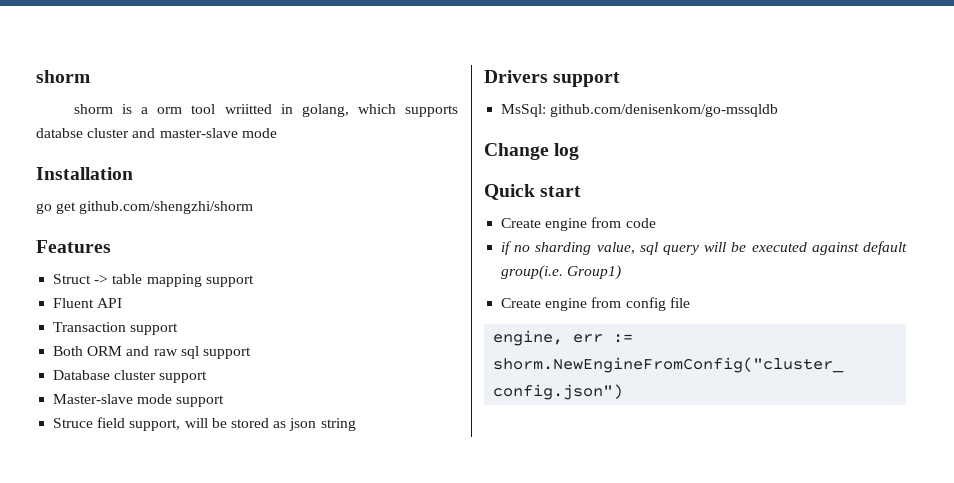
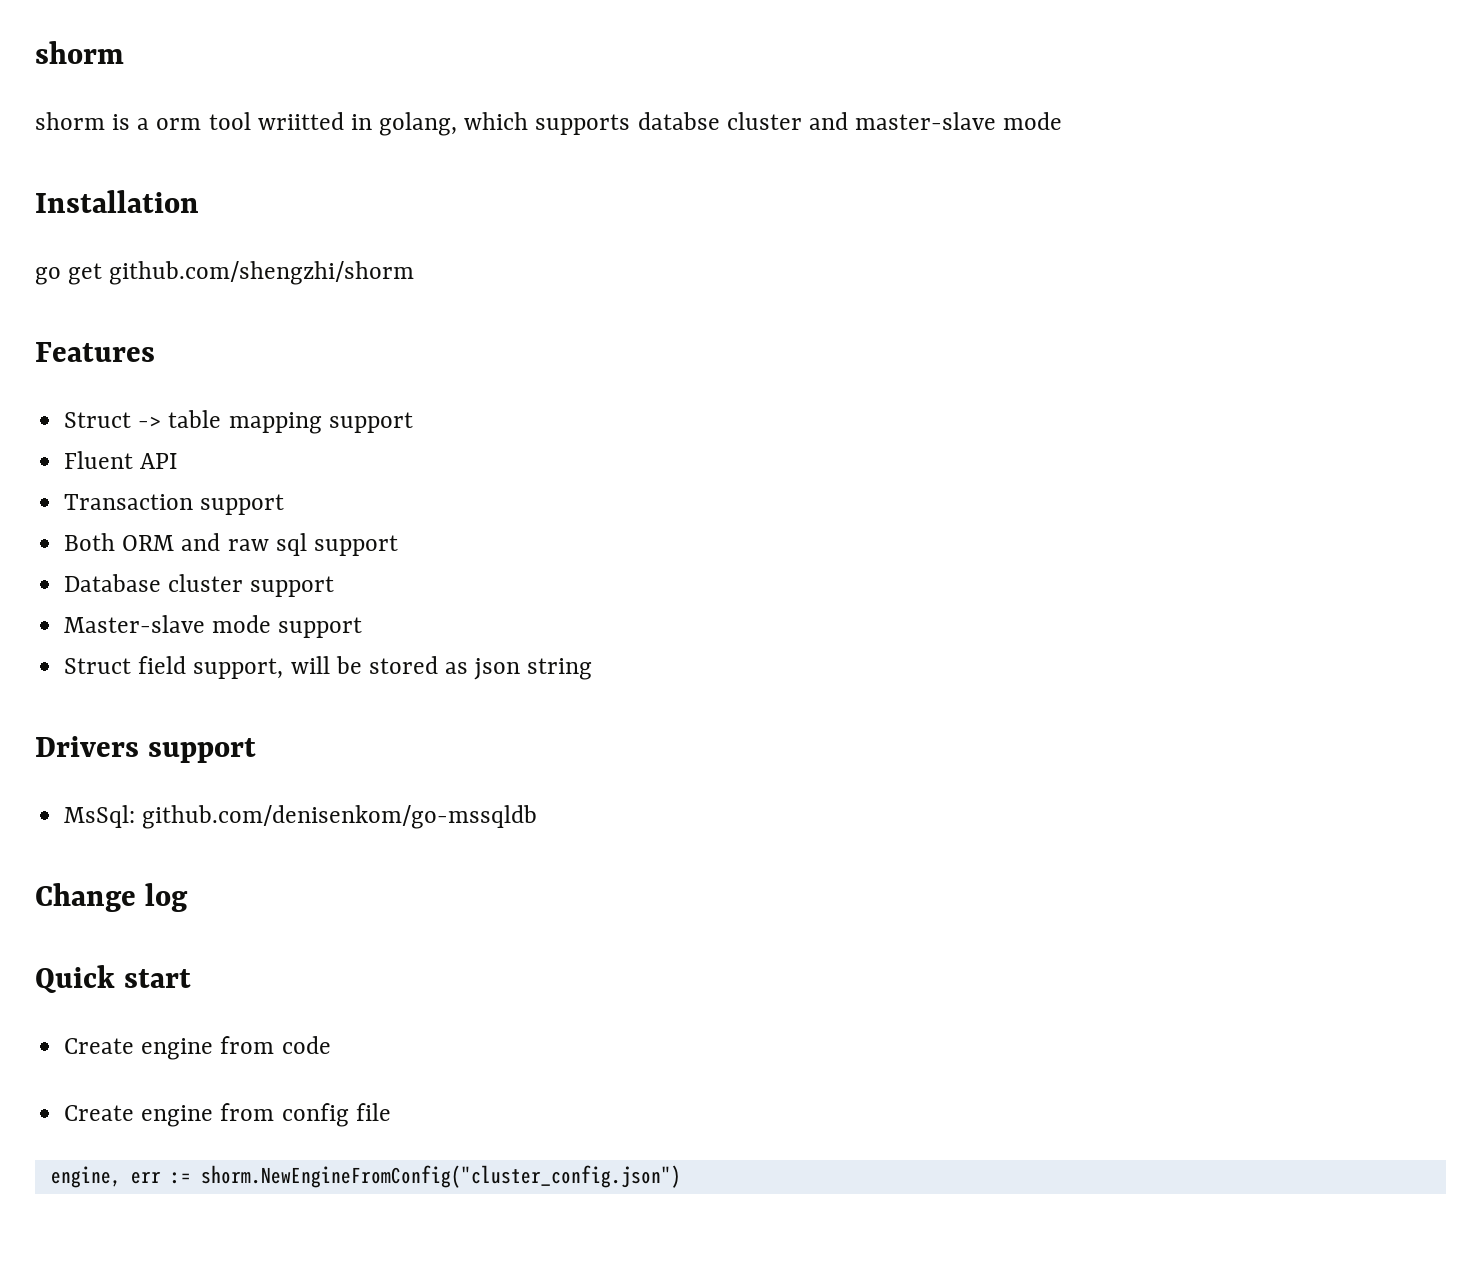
[53,418,94,428] Struce -> [64,658,132,674] Struct
[501,241,907,255] [501,265,622,280] // if no sharding value, sql query will be executed against default group(i.e. Group1) -> (331, 1045) none

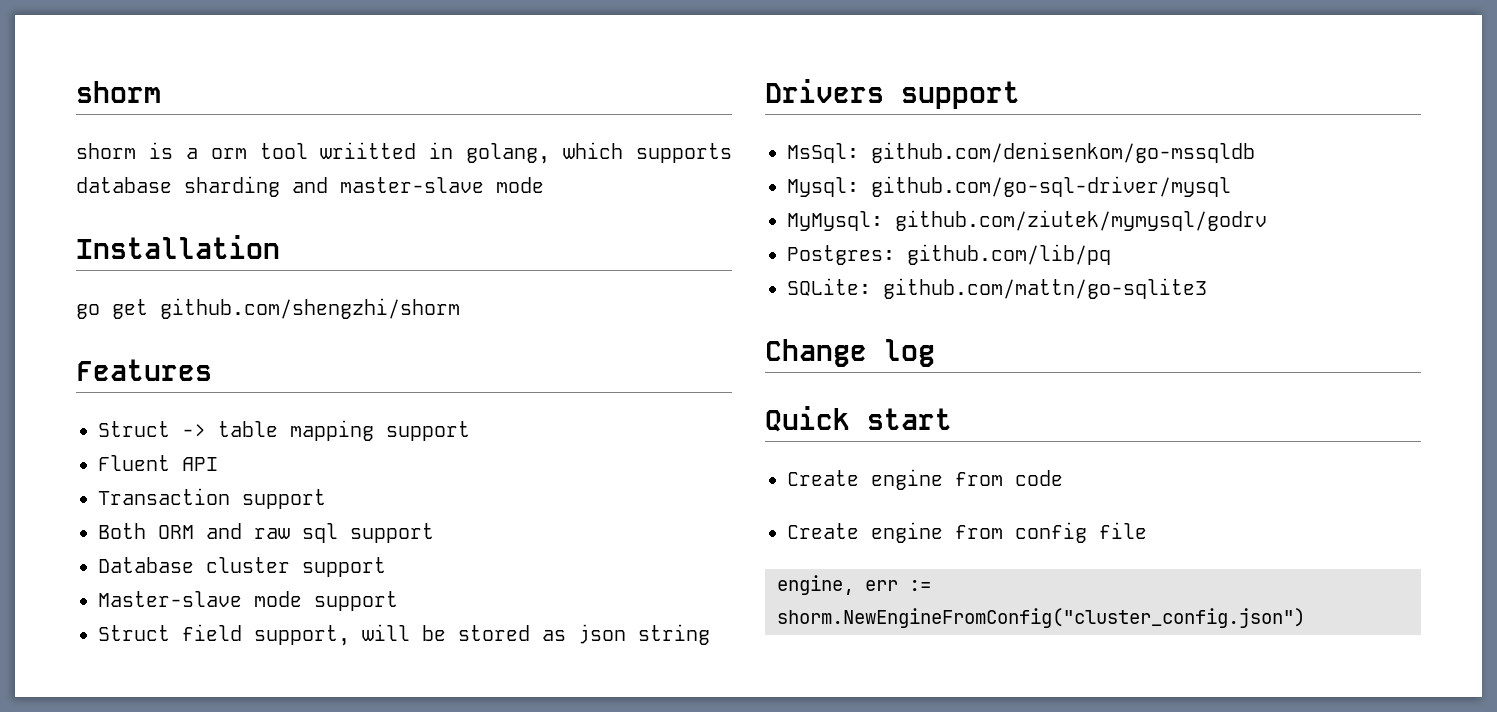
[637,112,802,130] databse cluster -> [76,176,280,197] database sharding
(538, 817) none -> [787,176,1231,197] [787,210,1267,231] [787,244,1111,265] [787,278,1207,299] // Mysql: github.com/go-sql-driver/mysql // MyMysql: github.com/ziutek/mymysql/godrv // Postgres: github.com/lib/pq // SQLite: github.com/mattn/go-sqlite3

